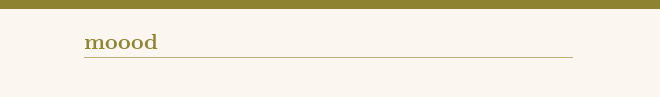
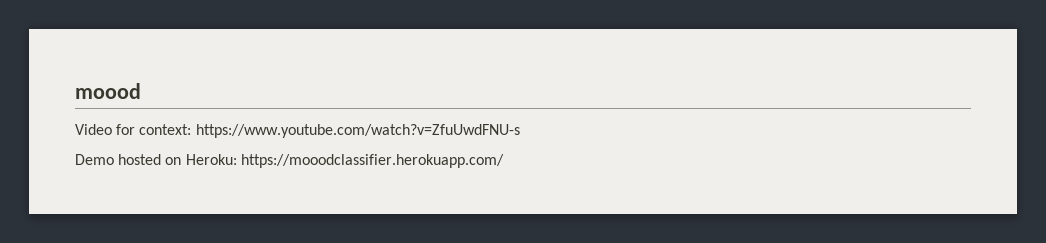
(158, 41) none -> [75,124,520,138] [75,154,504,168] // Video for context: https://www.youtube.com/watch?v=ZfuUwdFNU-s // Demo hosted on Heroku: https://mooodclassifier.herokuapp.com/

